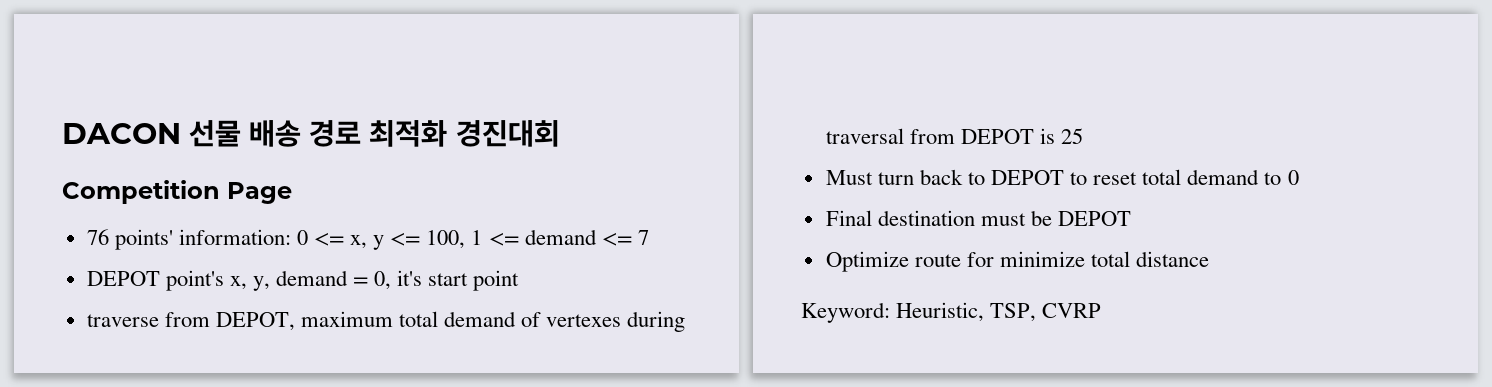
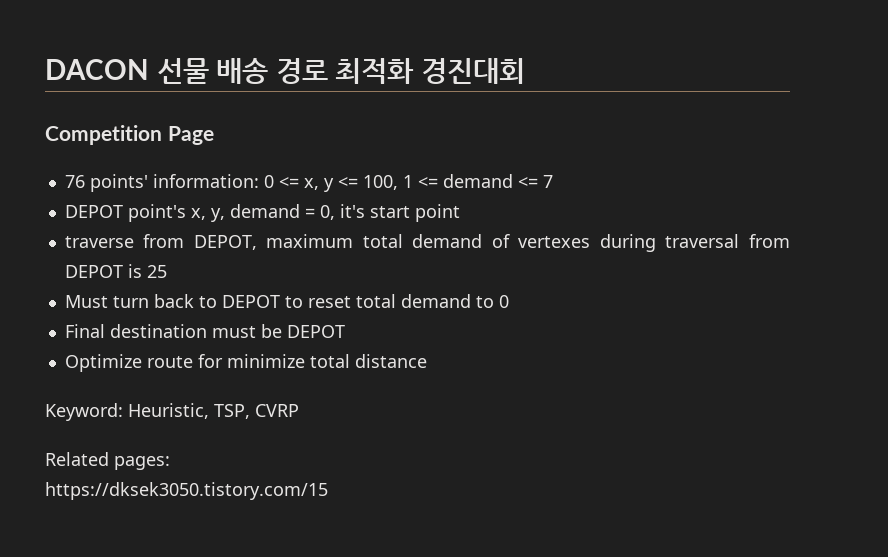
(1102, 310) none -> [45,452,170,470] [45,482,328,500] // Related pages: // https://dksek3050.tistory.com/15

